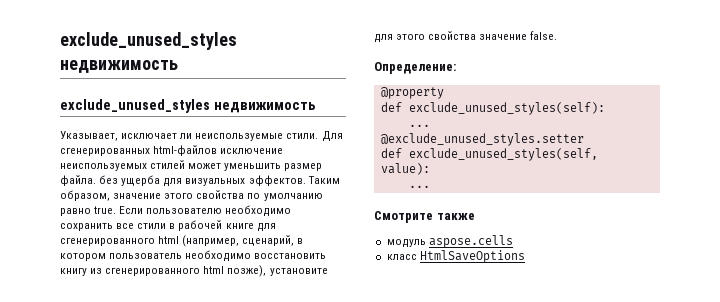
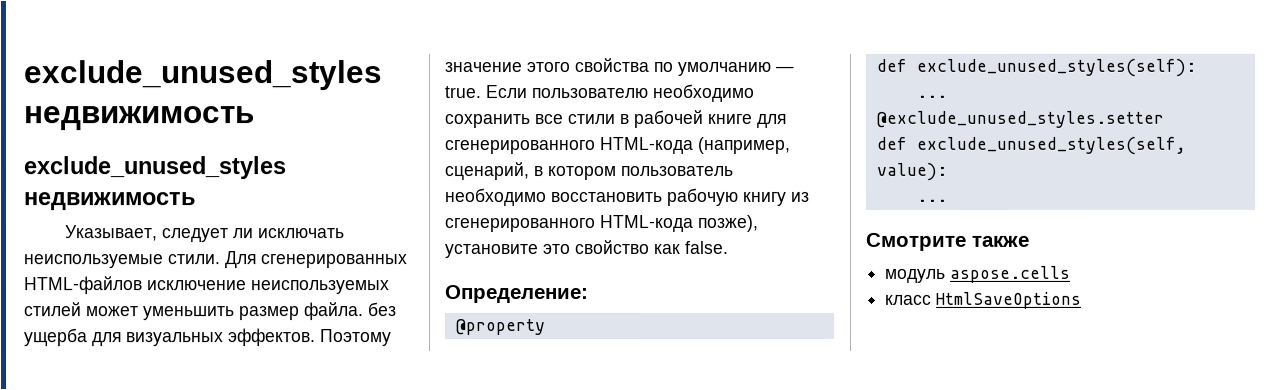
[121,133,193,139] исключает ли -> [161,228,345,243] следует ли исключать
[153,145,218,156] html-файлов -> [24,276,143,295] HTML-файлов
[307,176,340,184] [60,190,110,201] Таким образом, -> [320,329,392,347] Поэтому
[60,208,91,216] равно -> [775,65,794,72] —
[158,236,180,244] html -> [599,136,693,155] HTML-кода
(327, 256) none -> [666,187,739,206] рабочую
[203,266,225,274] html -> [600,214,694,233] HTML-кода
[374,31,528,43] для этого свойства значение -> [543,239,681,255] это свойство как

